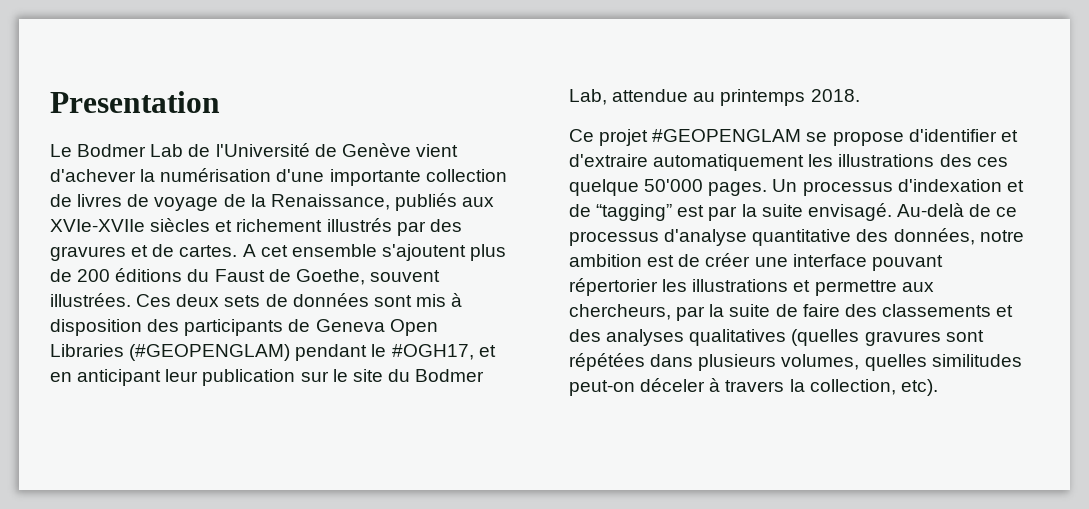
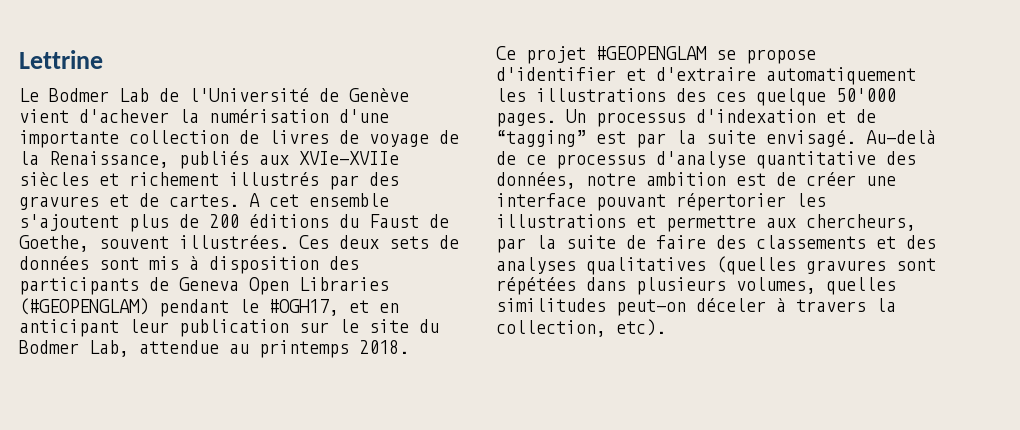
[50,91,220,113] Presentation -> [19,50,103,69] Lettrine

